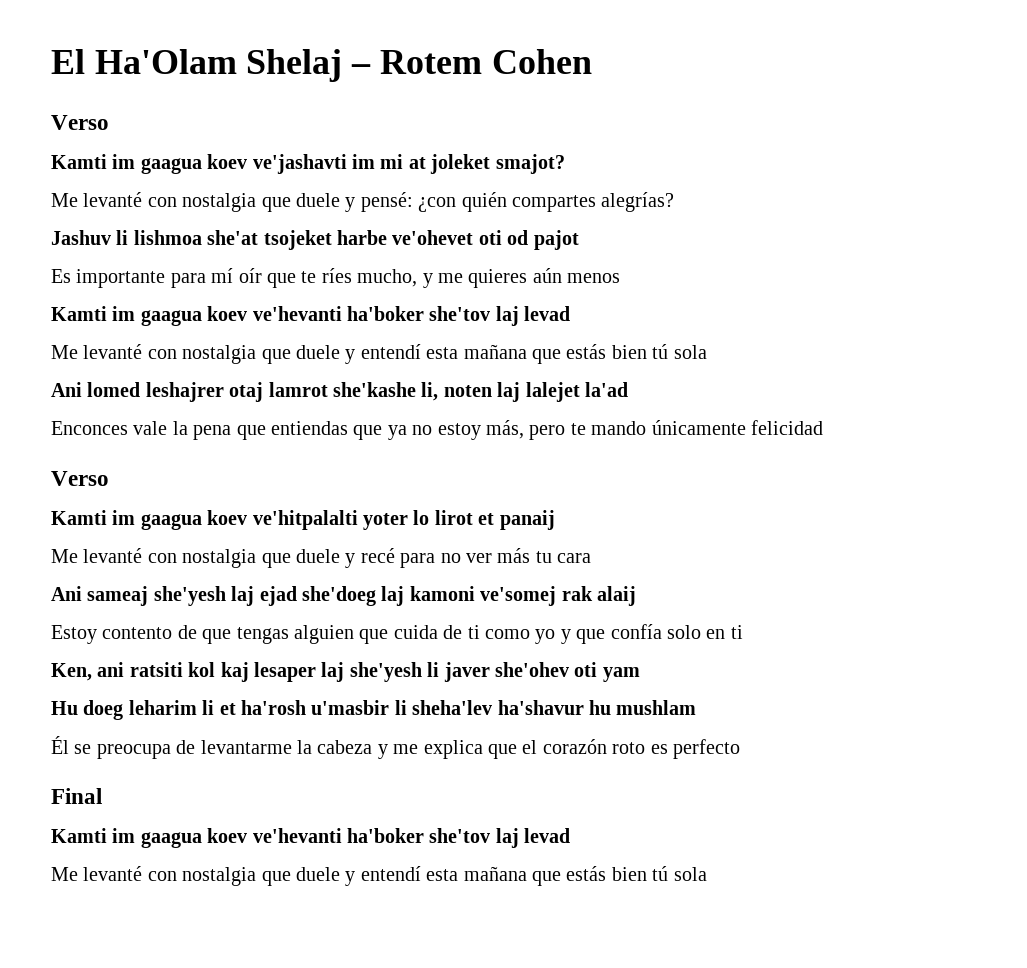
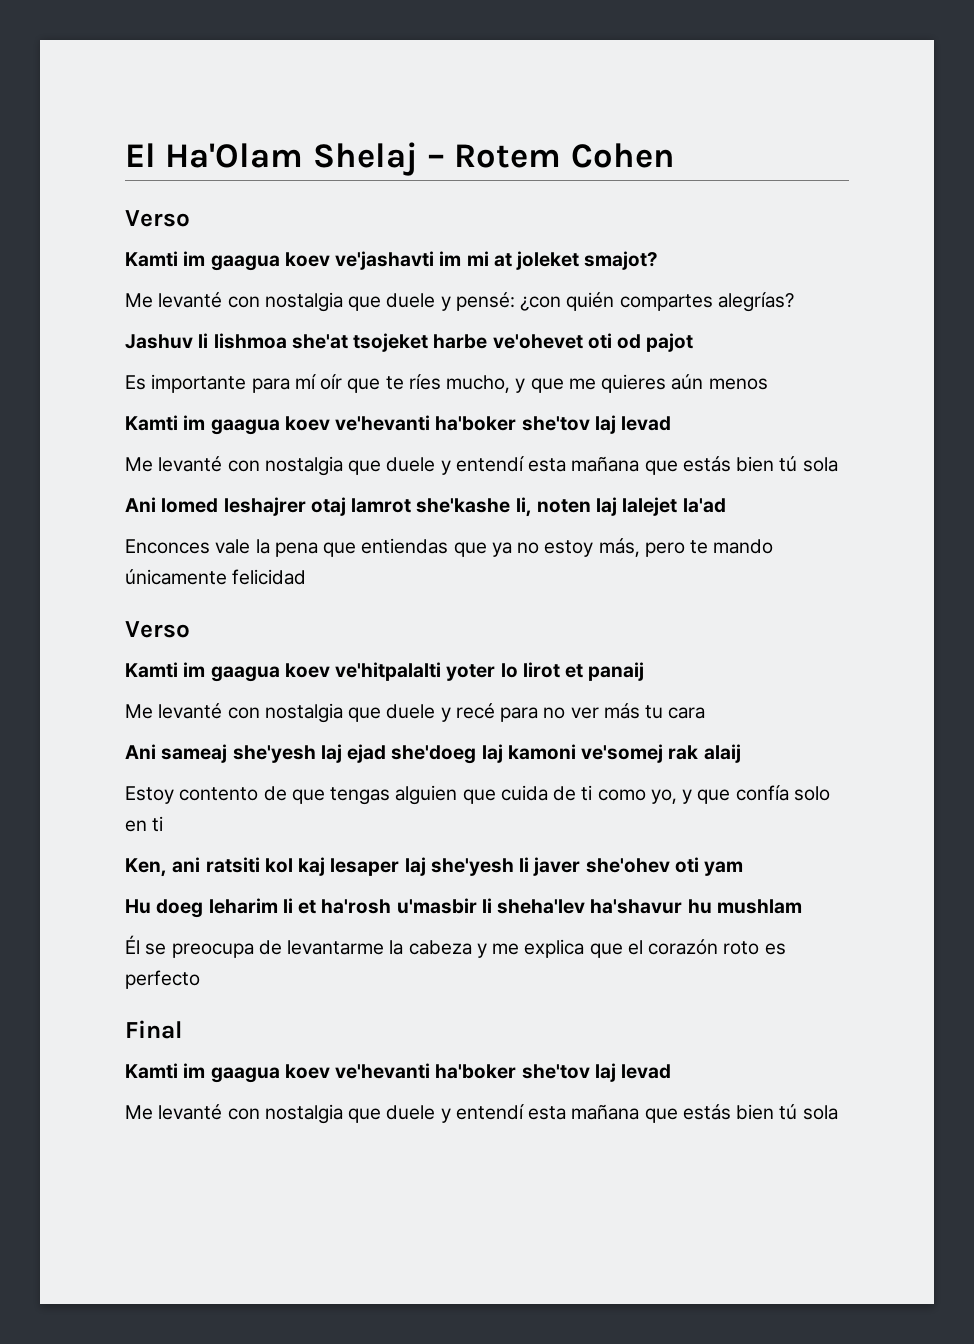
(433, 280) none -> [530,378,564,393] que
[535,629,556,644] yo -> [650,789,677,804] yo,

